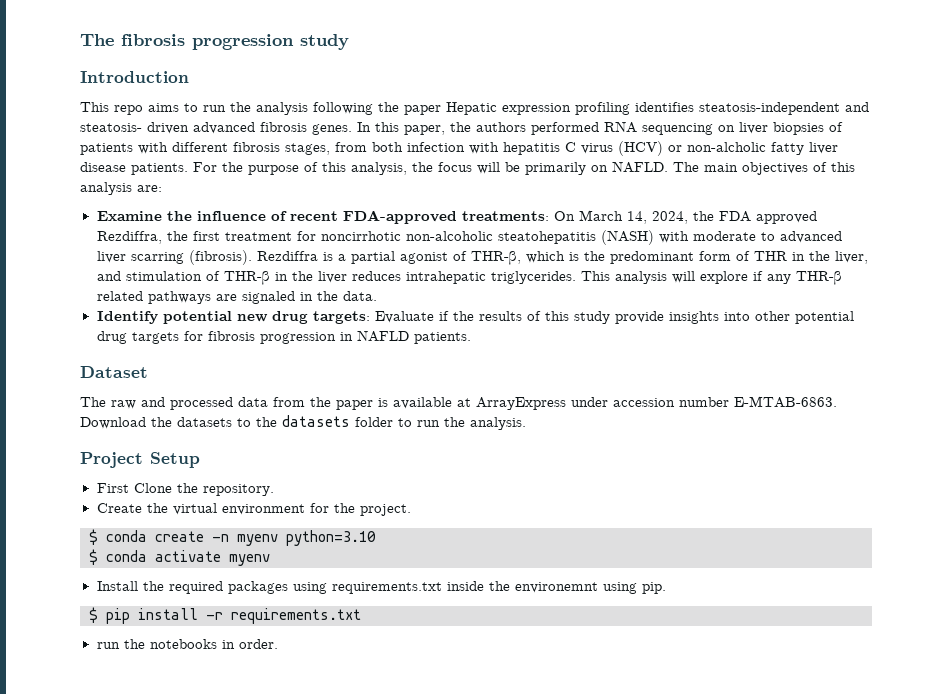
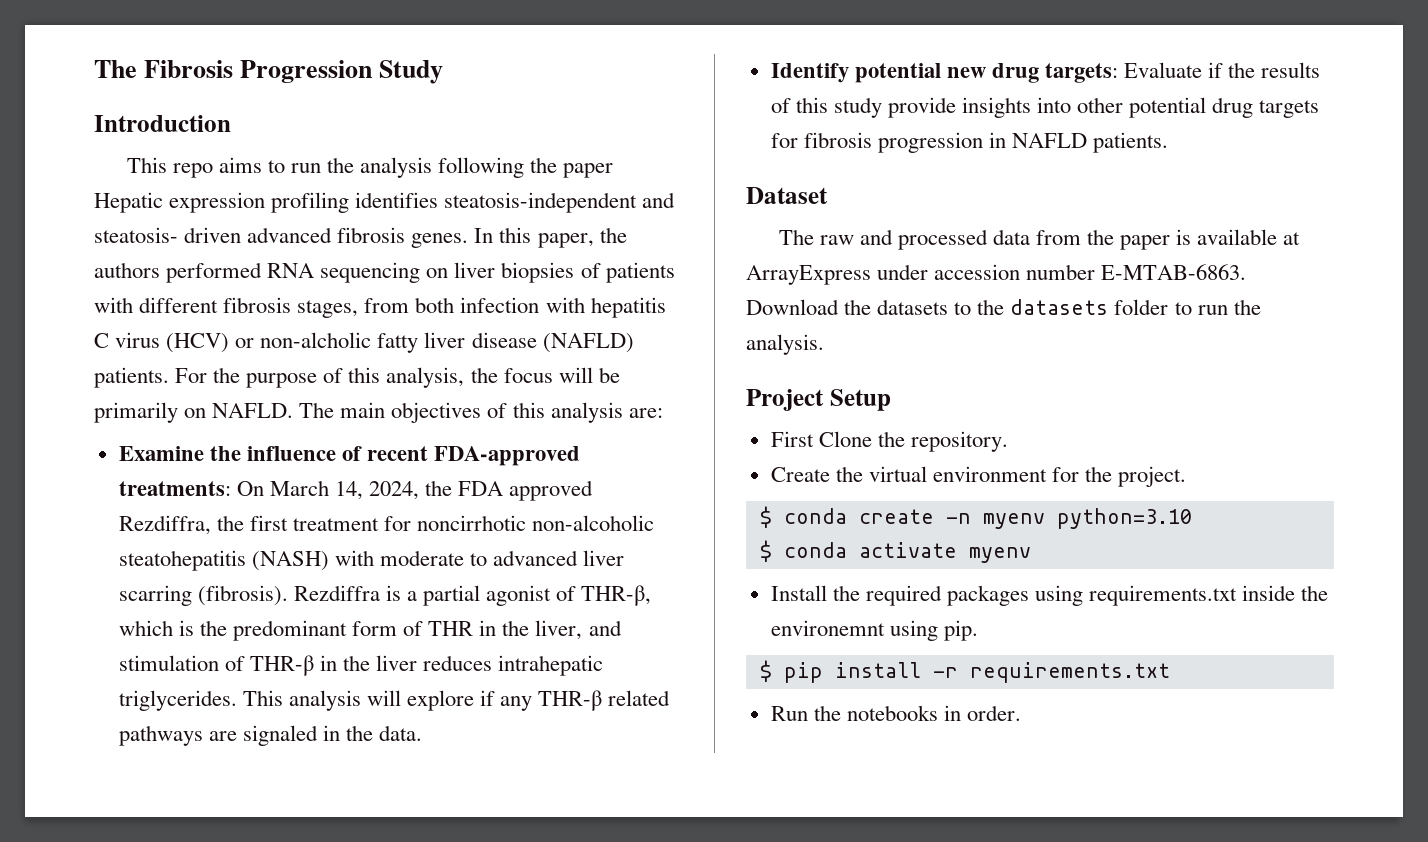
[80,34,349,50] The fibrosis progression study -> [94,60,444,84] The Fibrosis Progression Study
(126, 167) none -> [542,333,634,353] (NAFLD)
[96,642,120,649] run -> [770,706,808,721] Run

